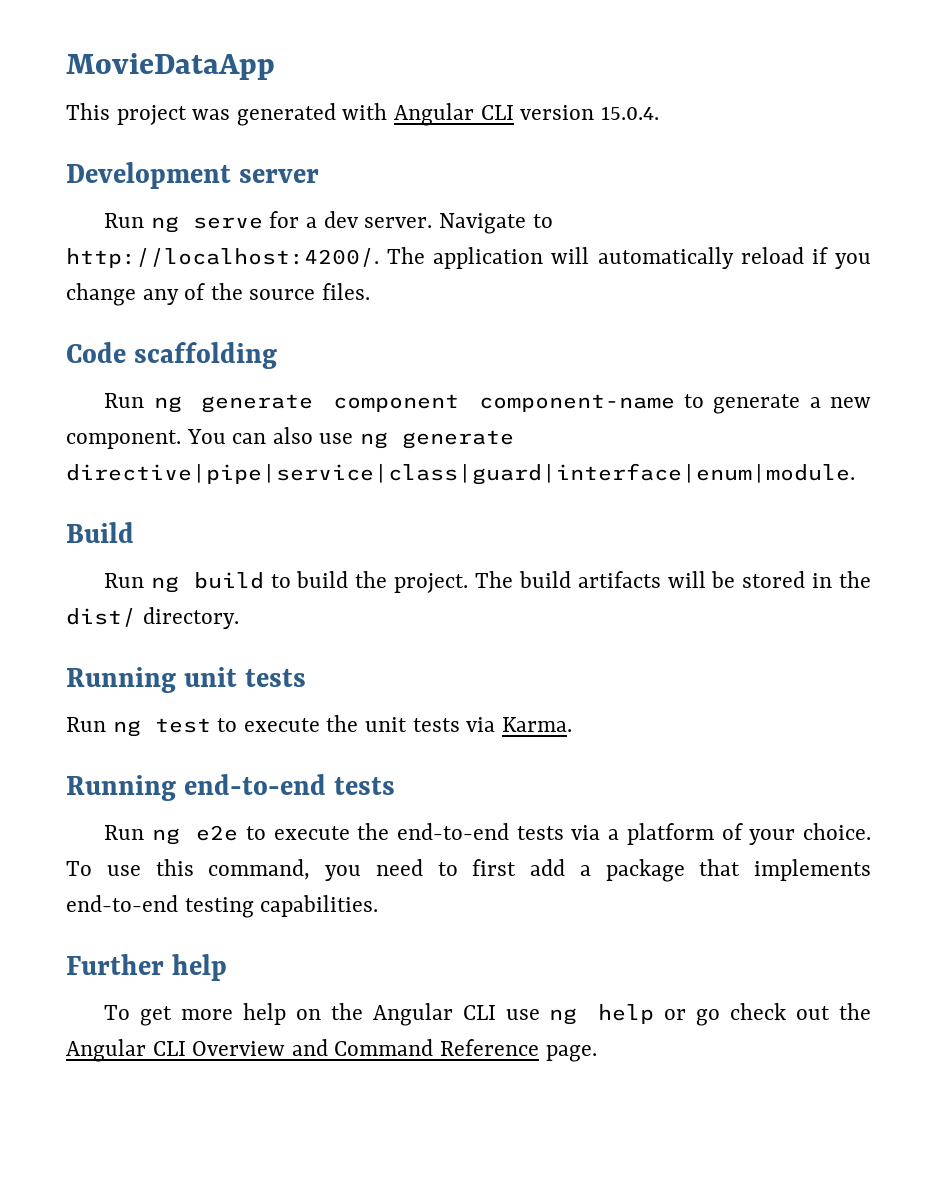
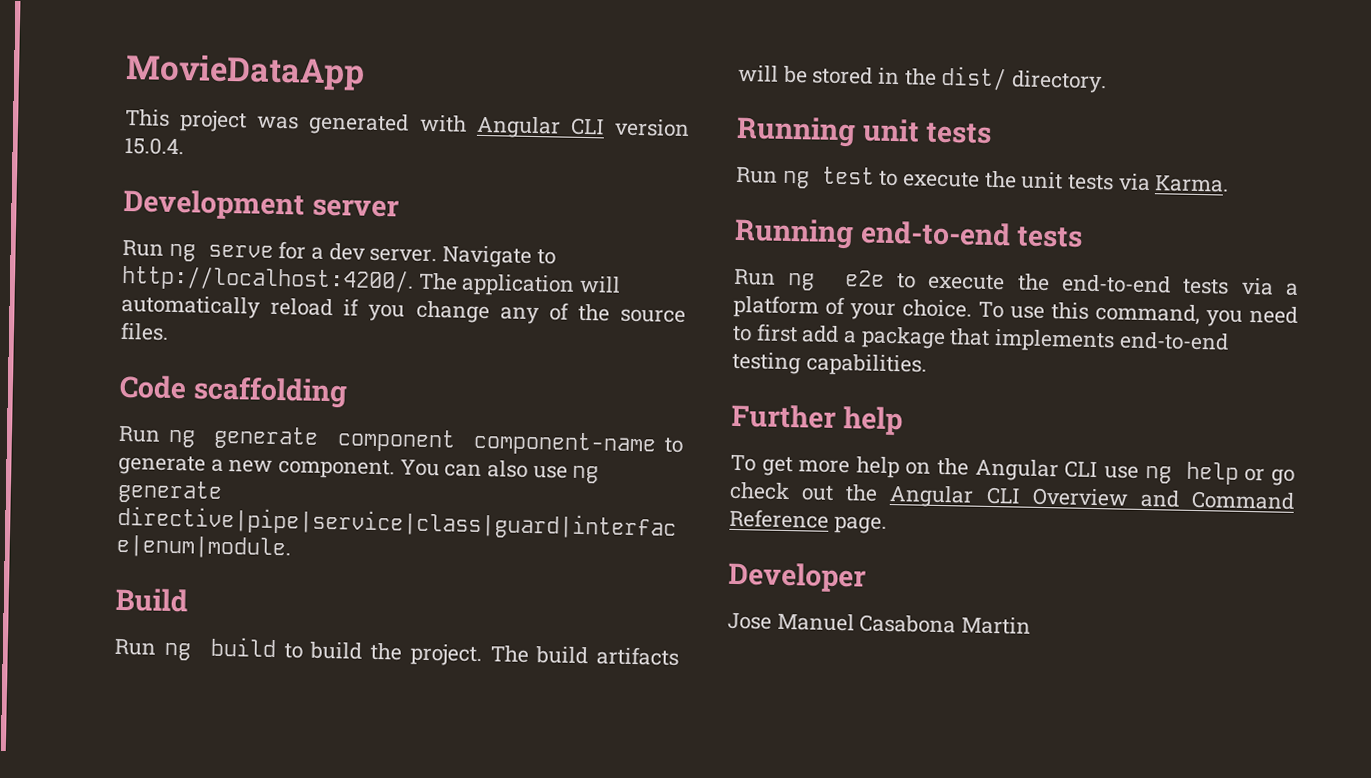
(597, 1053) none -> [728,561,866,593] [727,612,1032,635] // Developer // Jose Manuel Casabona Martin

